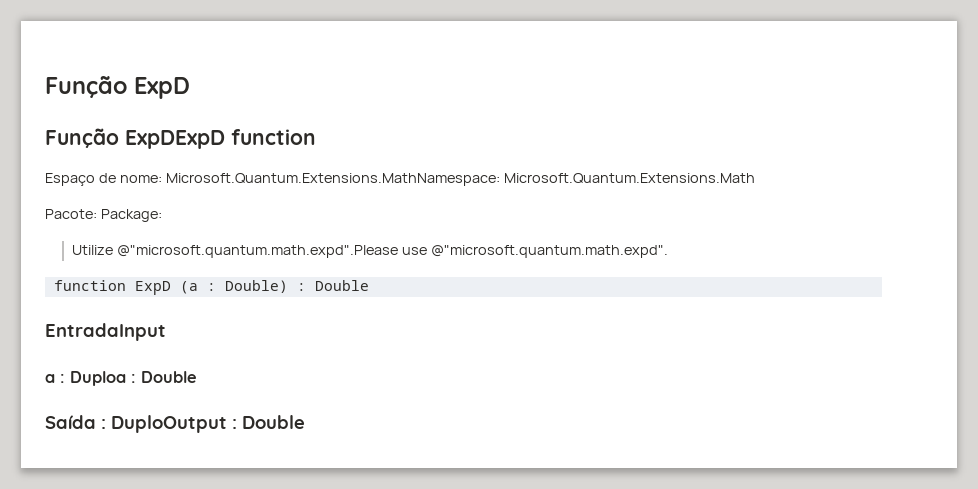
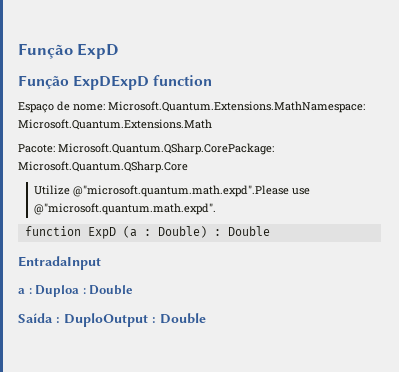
[100,209,162,222] Package: -> [58,143,274,155] [18,161,188,173] Microsoft.Quantum.QSharp.CorePackage: Microsoft.Quantum.QSharp.Core

